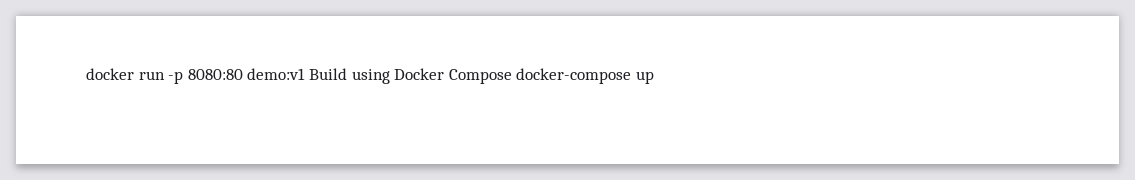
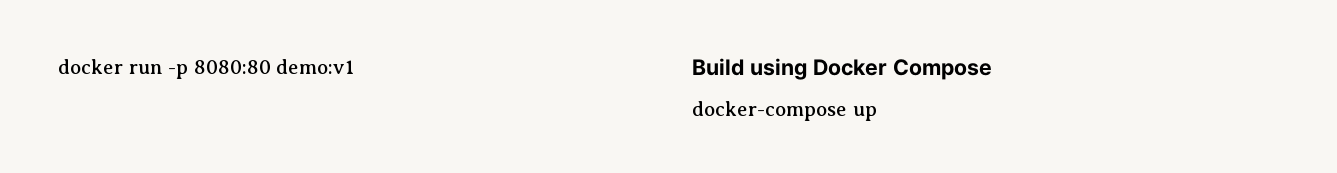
(306, 74) none -> (355, 66) //
(512, 76) none -> (992, 69) //

